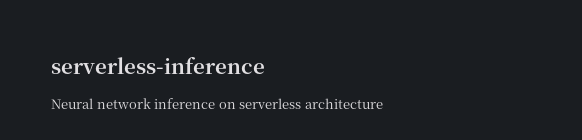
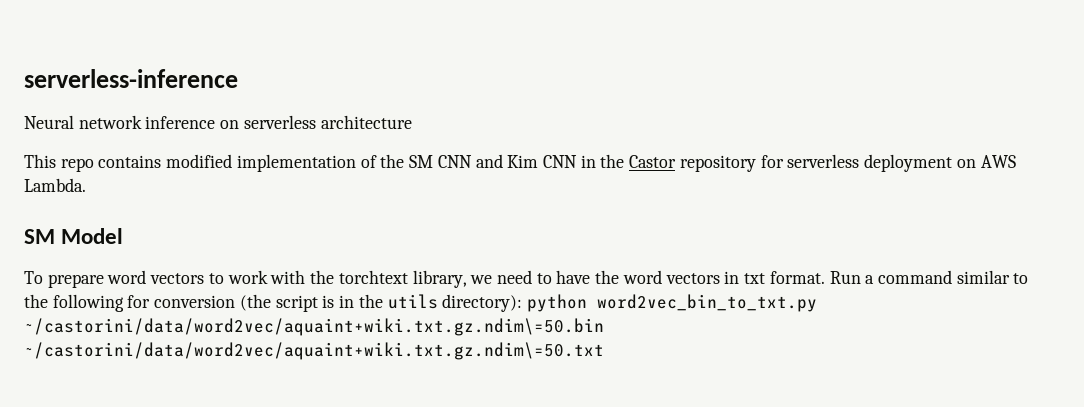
(383, 103) none -> [24,154,1016,172] [24,178,86,192] [24,228,124,244] [24,270,1029,288] [24,294,817,312] [24,318,604,336] [24,342,604,360] // This repo contains modified implementation of the SM CNN and Kim CNN in the Castor repository for serverless deployment on AWS Lambda. // SM Model // To prepare word vectors to work with the torchtext library, we need to have the word vectors in txt format. Run a command similar to the following for conversion (the script is in the utils directory): python word2vec_bin_to_txt.py ~/castorini/data/word2vec/aquaint+wiki.txt.gz.ndim\=50.bin ~/castorini/data/word2vec/aquaint+wiki.txt.gz.ndim\=50.txt

